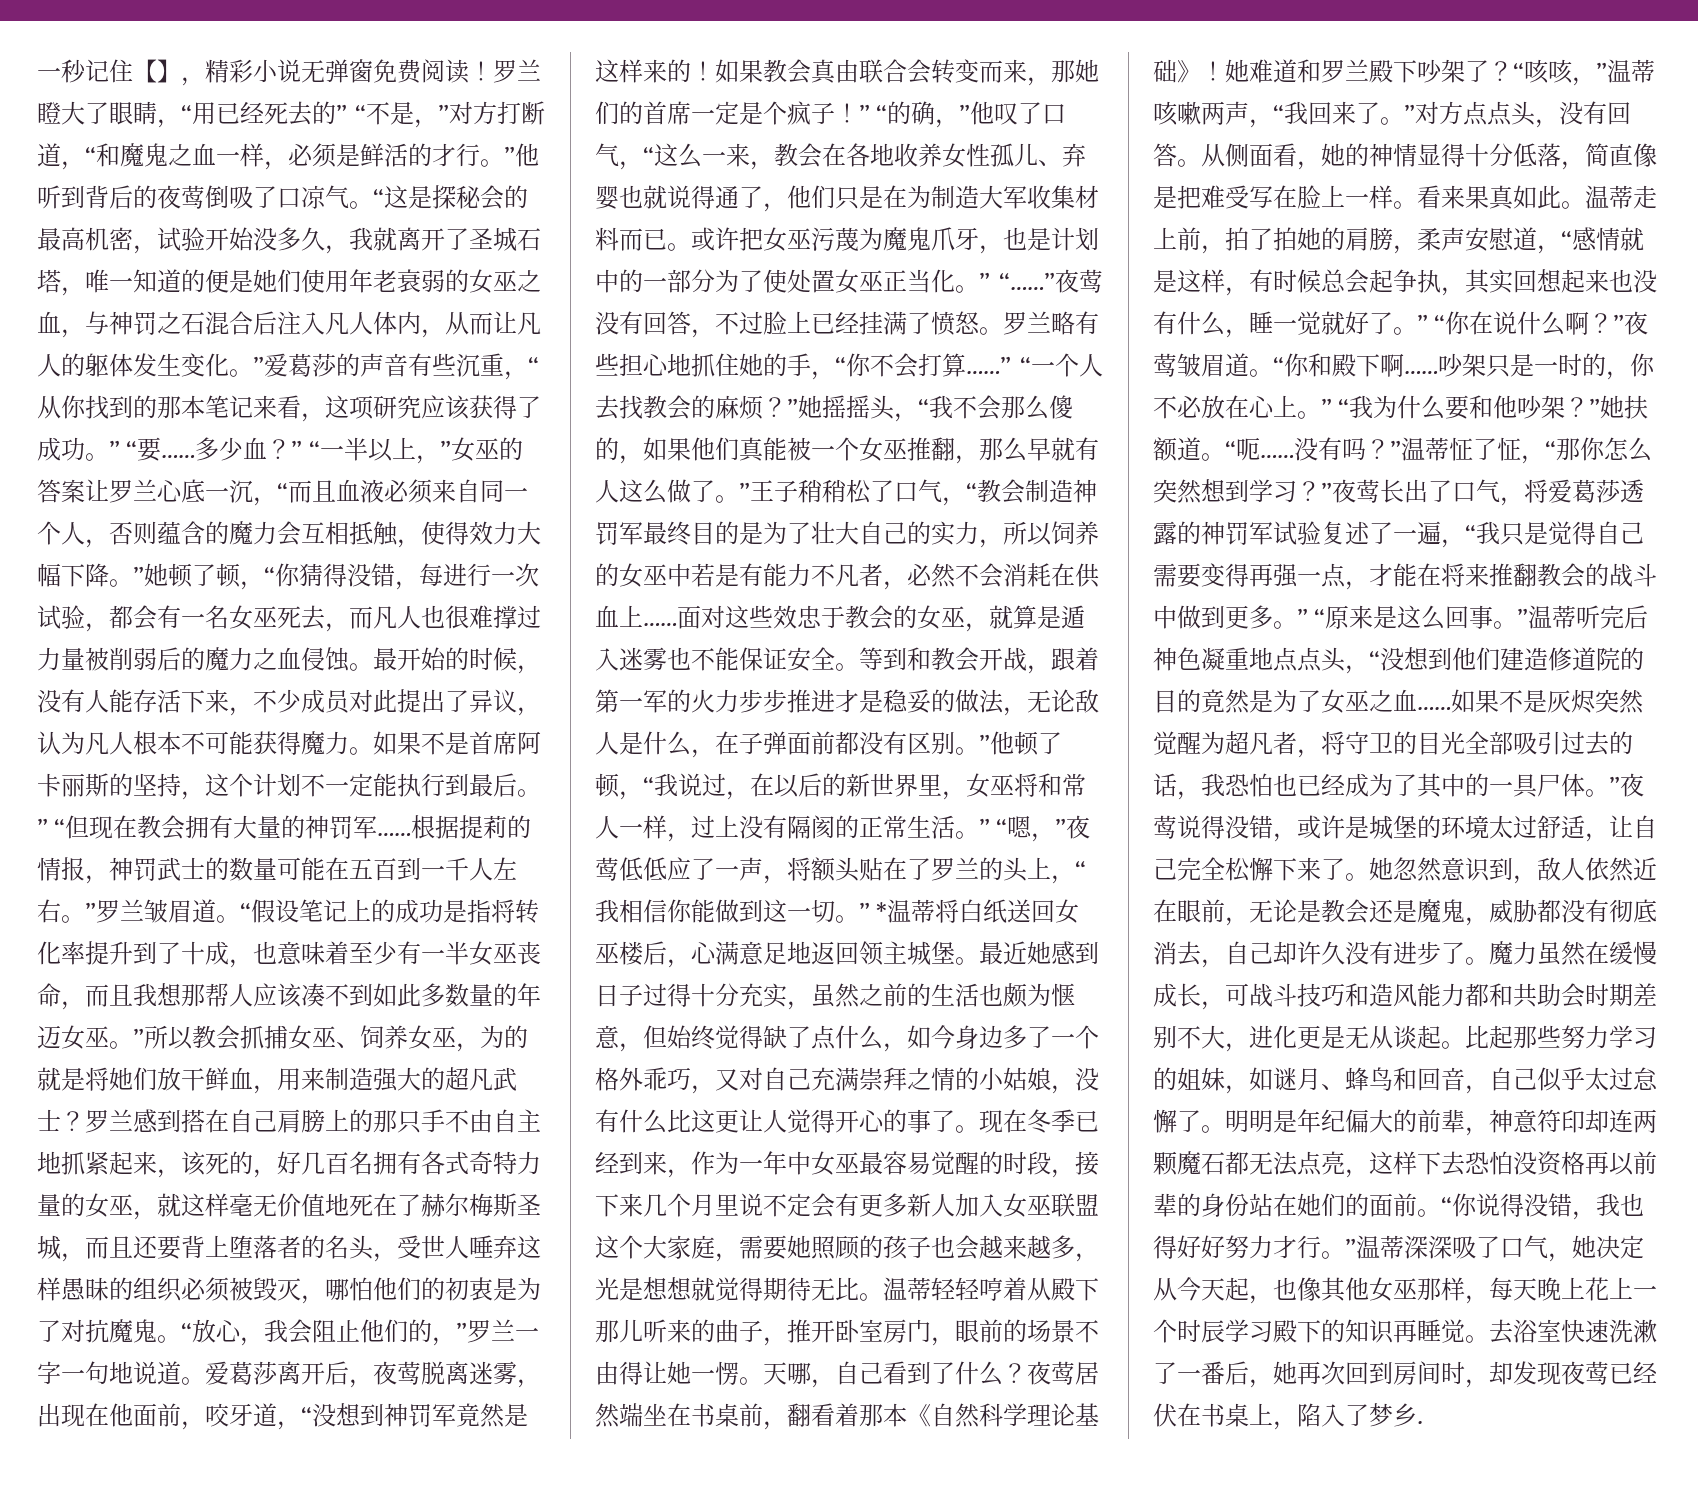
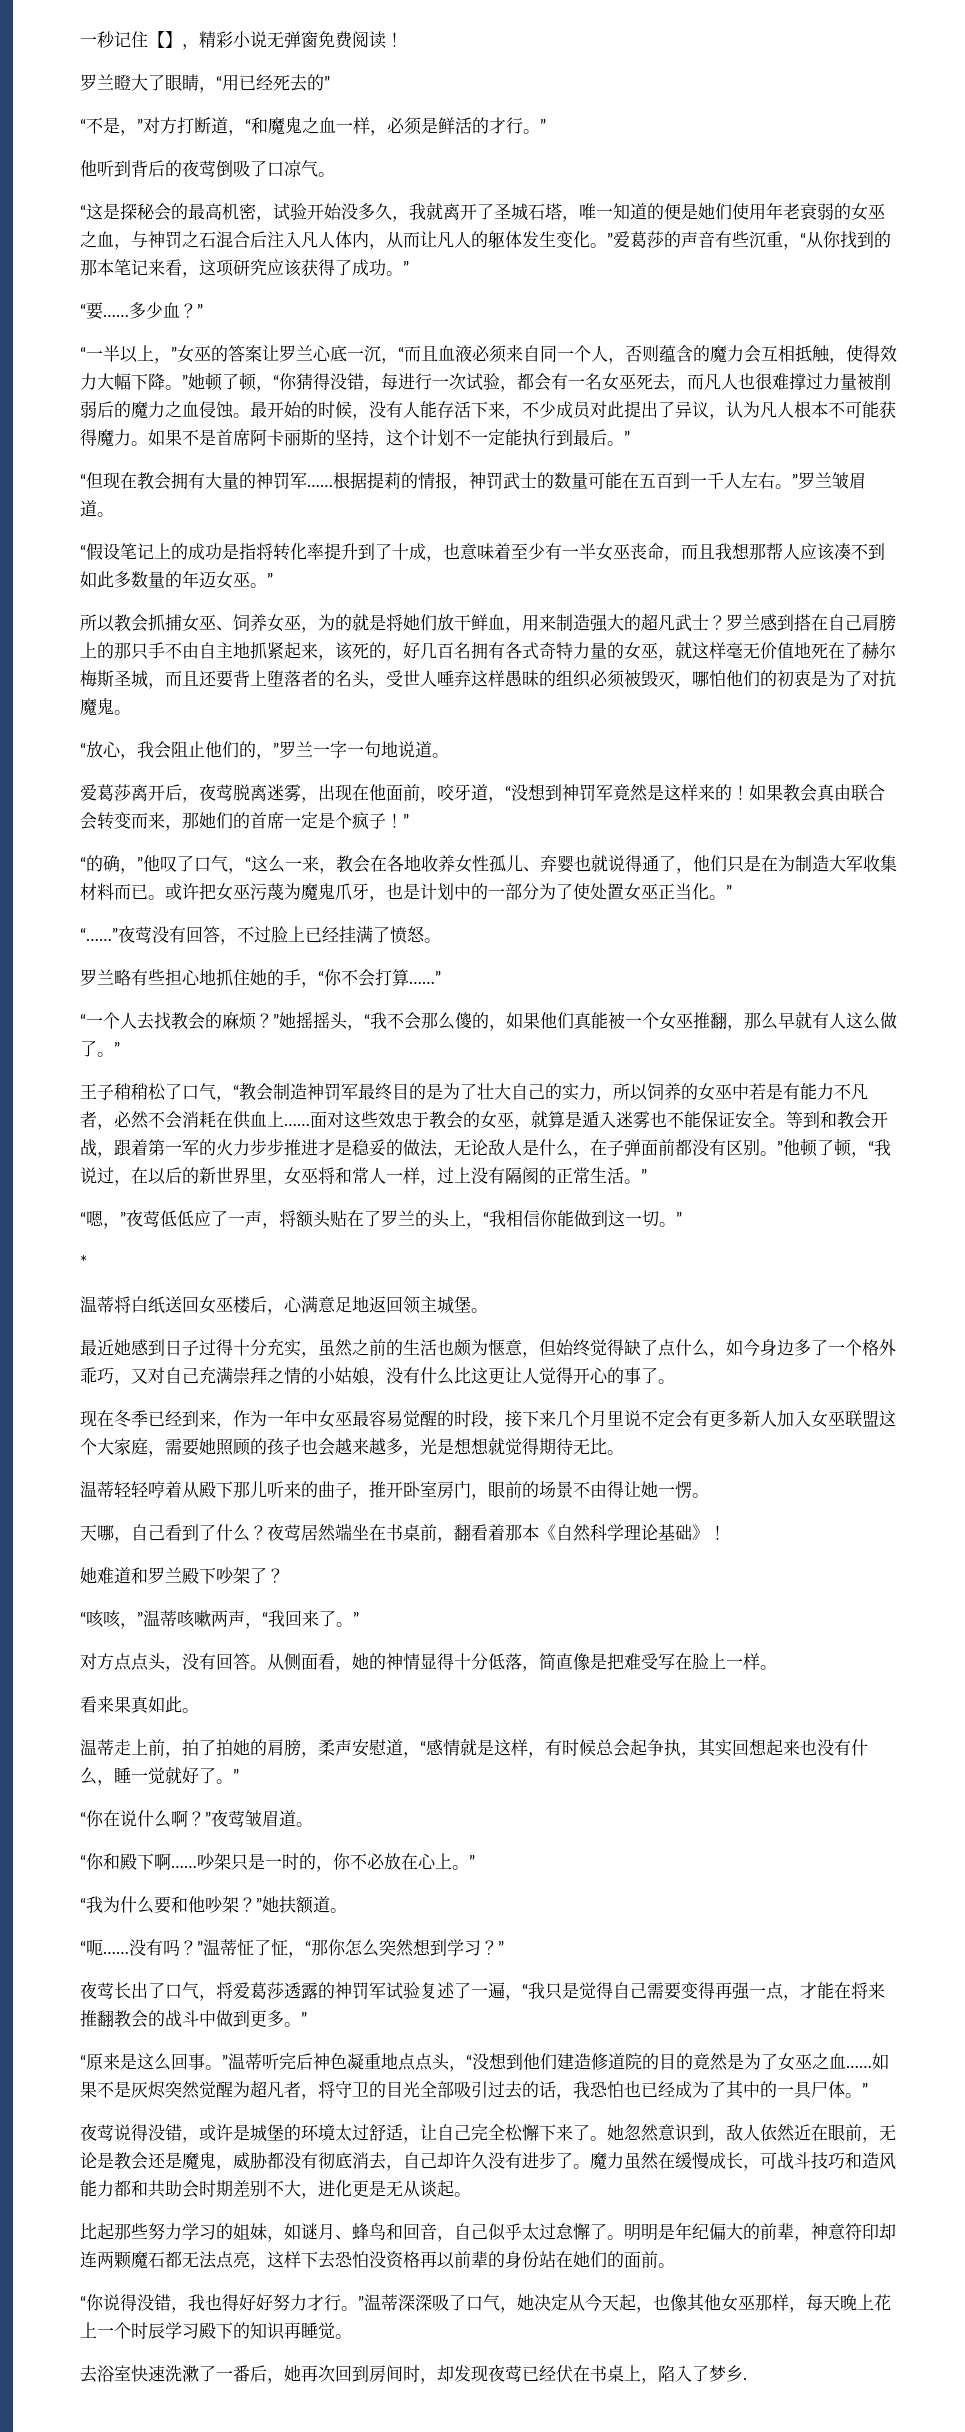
(493, 71) none -> (403, 39) //
(347, 113) none -> (330, 82) //
(515, 155) none -> (546, 125) //
(373, 205) none -> (335, 174) //
(120, 449) none -> (409, 267) //
(303, 449) none -> (203, 310) //
(48, 827) none -> (630, 437) //
(240, 919) none -> (114, 514) //
(144, 1037) none -> (273, 579) //
(181, 1339) none -> (131, 712) //
(205, 1381) none -> (449, 755) //
(870, 113) none -> (409, 820) //
(990, 281) none -> (732, 891) //
(1003, 331) none -> (441, 940) //
(1011, 365) none -> (441, 977) //
(750, 491) none -> (120, 1048) //
(990, 827) none -> (647, 1175) //
(870, 911) none -> (682, 1218) //
(888, 911) none -> (87, 1261) //
(979, 961) none -> (488, 1310) //
(979, 1129) none -> (675, 1381) //
(883, 1297) none -> (624, 1452) //
(763, 1381) none -> (709, 1495) //
(1225, 71) none -> (726, 1532) //
(1513, 71) none -> (284, 1575) //
(1415, 113) none -> (359, 1618) //
(1417, 205) none -> (777, 1667) //
(1585, 205) none -> (199, 1710) //
(1428, 323) none -> (239, 1775) //
(1273, 373) none -> (313, 1824) //
(1332, 407) none -> (475, 1861) //
(1225, 457) none -> (347, 1910) //
(1332, 491) none -> (504, 1947) //
(1308, 617) none -> (307, 2018) //
(1620, 785) none -> (868, 2089) //
(1465, 1045) none -> (471, 2194) //
(1441, 1213) none -> (675, 2265) //
(1489, 1339) none -> (352, 2336) //

